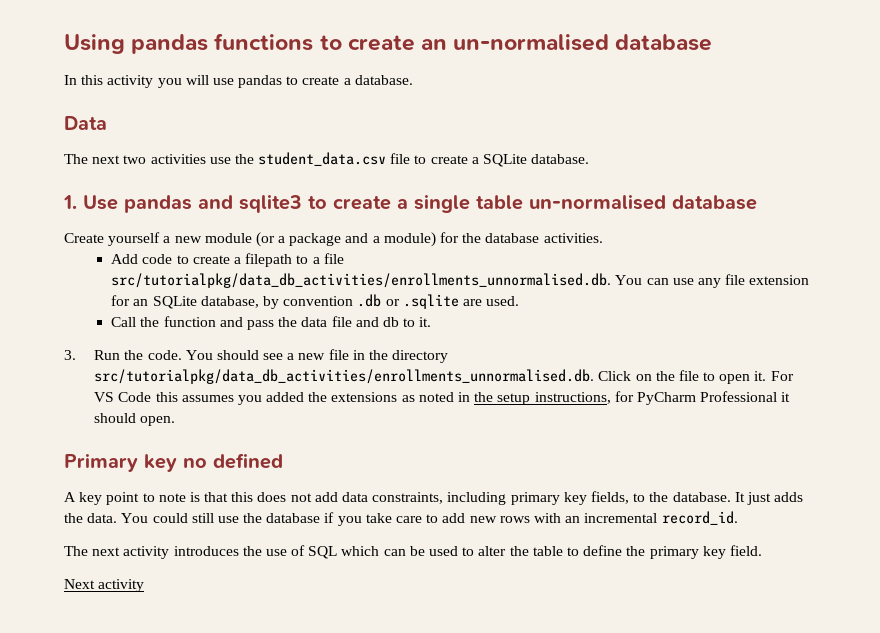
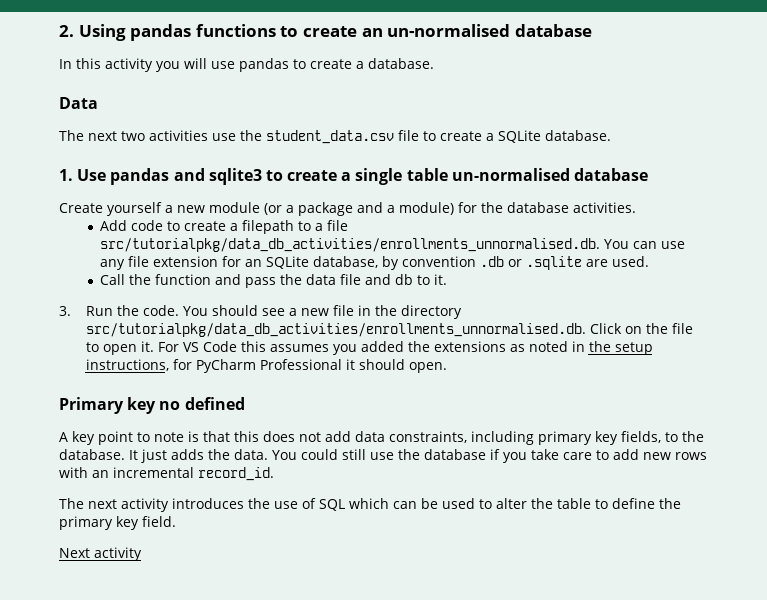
(64, 44) none -> [59,25,74,37] 2.

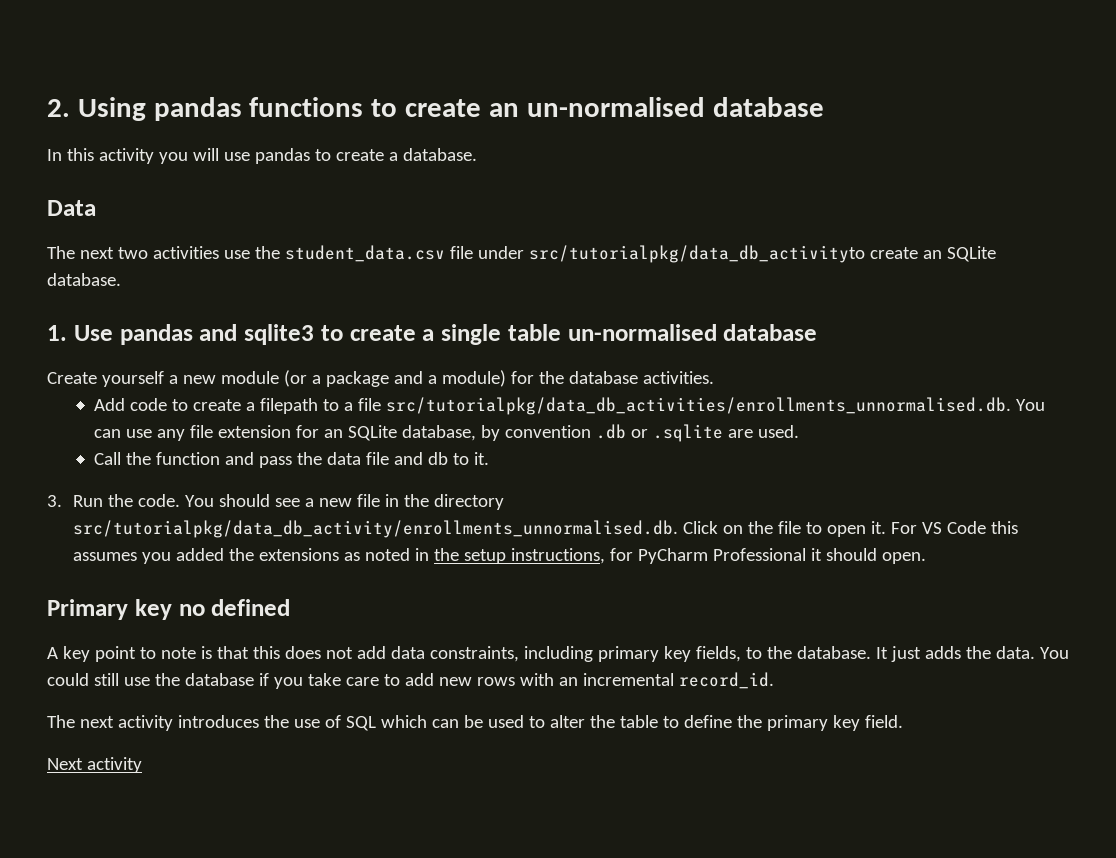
[423,131,494,141] to create a -> [477,245,942,263] under src/tutorialpkg/data_db_activityto create an
[85,323,586,337] src/tutorialpkg/data_db_activities/enrollments_unnormalised.db. -> [73,520,679,538] src/tutorialpkg/data_db_activity/enrollments_unnormalised.db.

